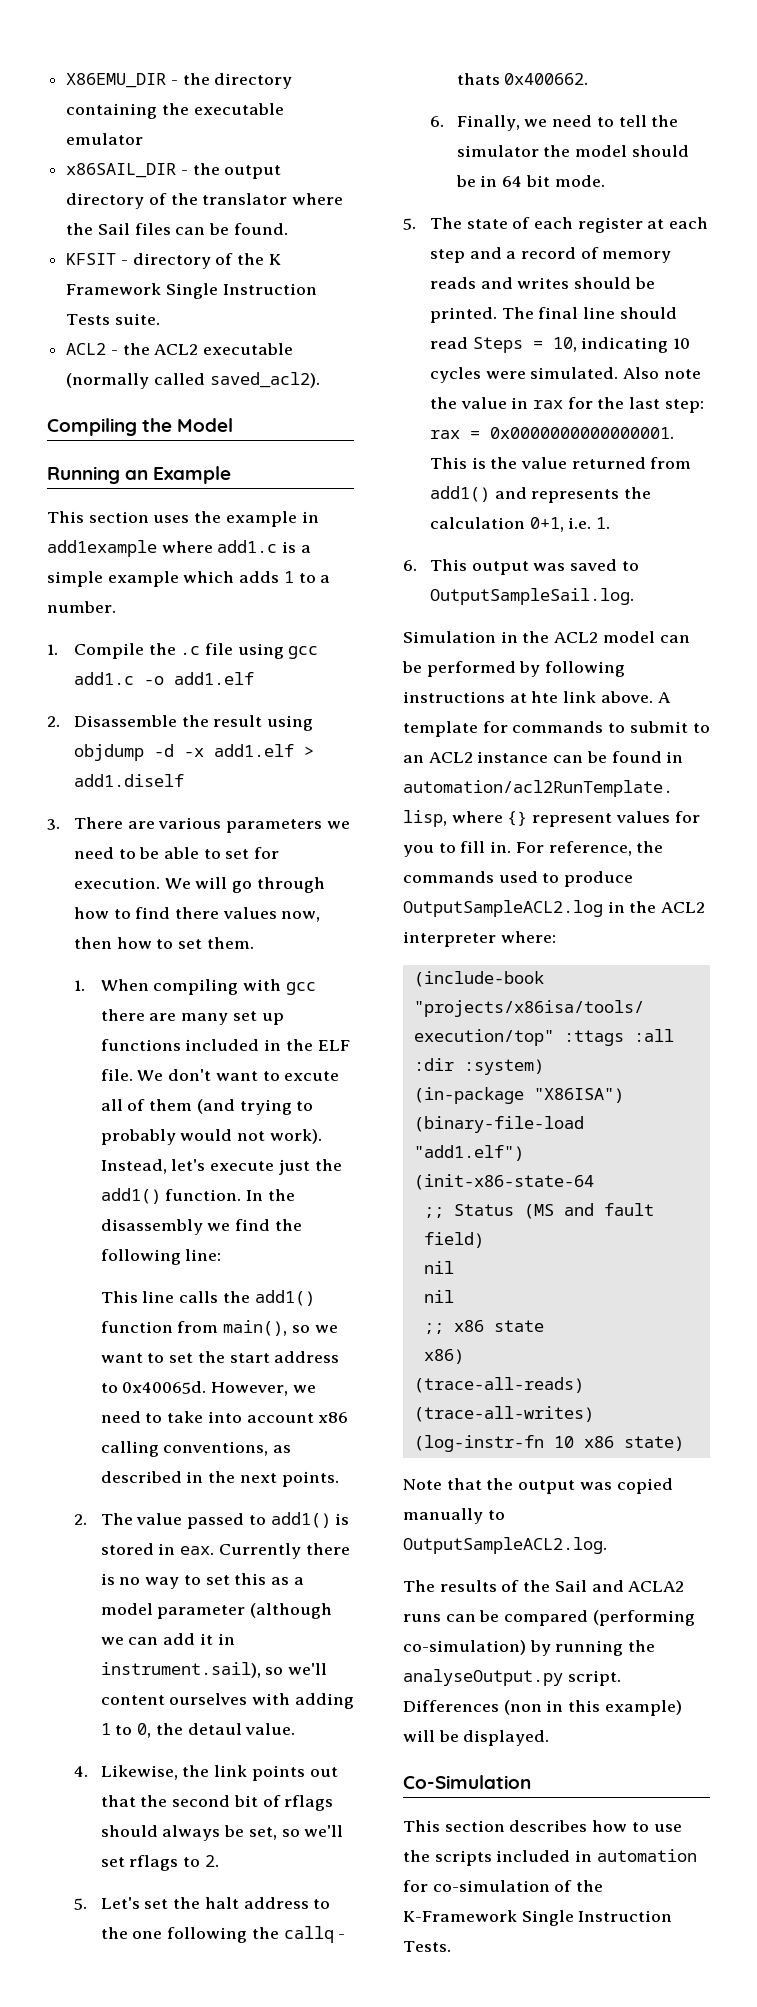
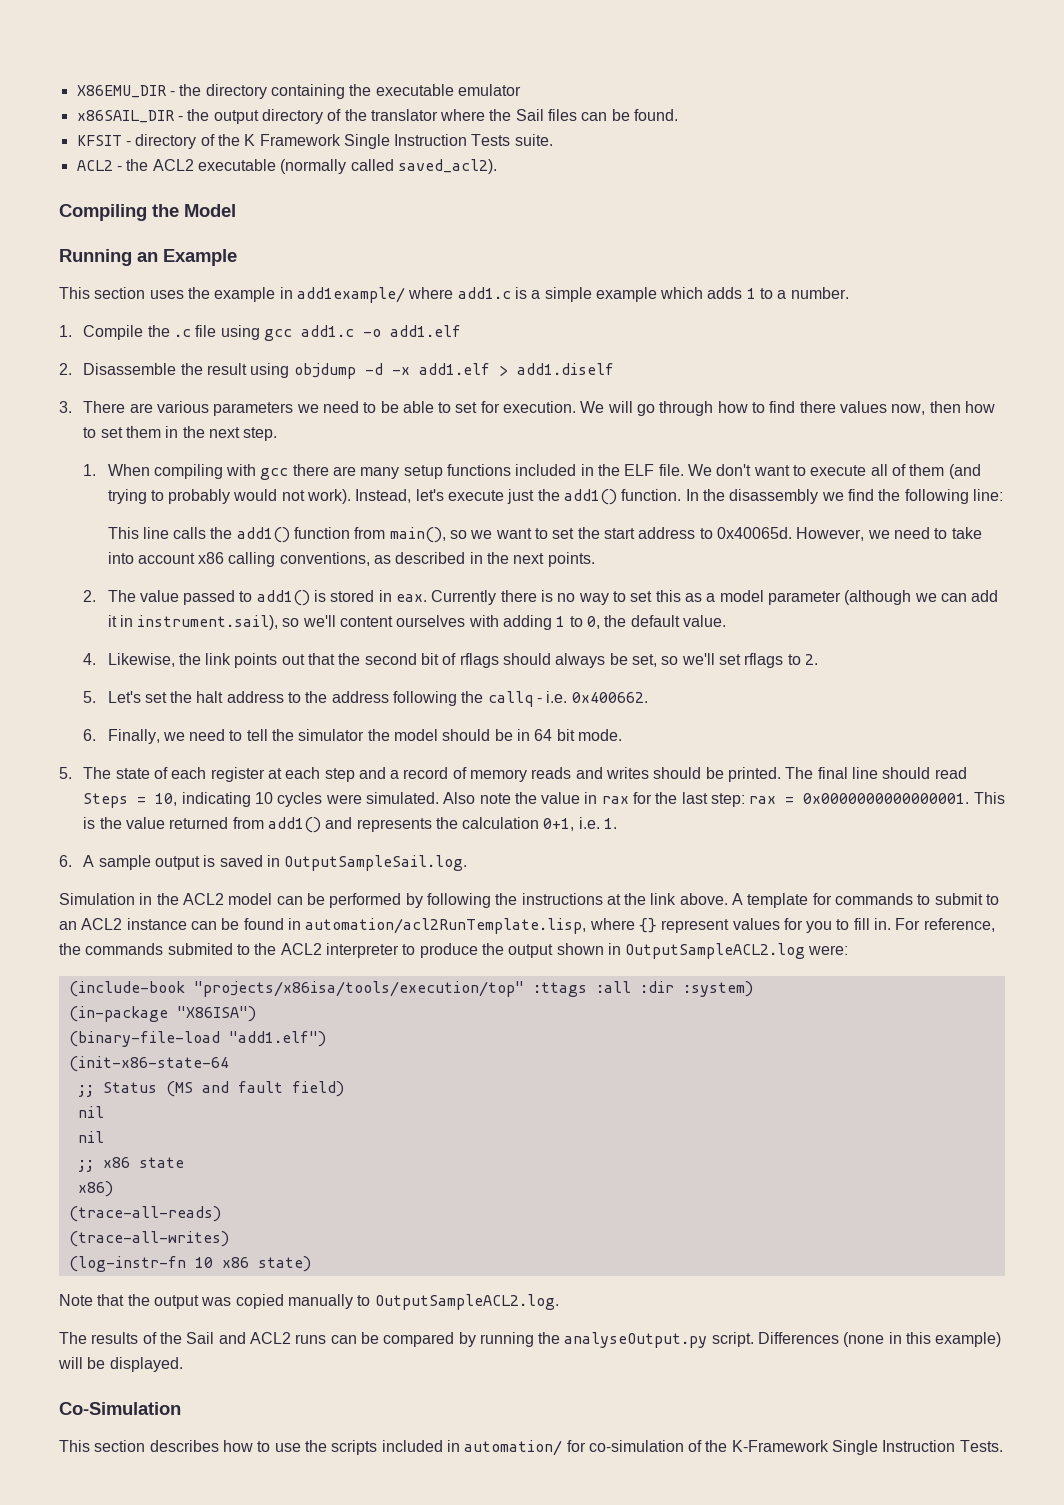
[47,540,157,557] add1example -> [296,287,405,303] add1example/
[206,937,254,949] them. -> [125,426,278,441] them in the next step.
[232,1011,284,1025] set up -> [403,465,443,479] setup
[284,1071,340,1081] excute -> [810,465,867,476] execute
[187,1723,242,1735] detaul -> [630,615,680,627] default
[132,1931,163,1939] one -> [331,691,389,703] address
[456,73,500,85] thats -> [546,691,568,703] i.e.
[429,559,639,575] This output was saved to -> [83,855,280,870] A sample output is saved in
(626, 669) none -> [495,893,518,905] the
[531,691,559,703] hte -> [624,893,647,905] the
[498,871,634,887] [403,900,706,917] [403,931,556,947] used to produce OutputSampleACL2.log in the ACL2 interpreter where: -> [167,943,849,959] submited to the ACL2 interpreter to produce the output shown in OutputSampleACL2.log were:
[628,1581,685,1592] ACLA2 -> [249,1332,291,1344] ACL2
[592,1610,695,1626] [403,1640,526,1655] (performing co-simulation) -> (455, 1339) none
[503,1700,542,1715] (non -> [843,1332,885,1347] (none
[596,1849,697,1862] automation -> [464,1440,563,1456] automation/

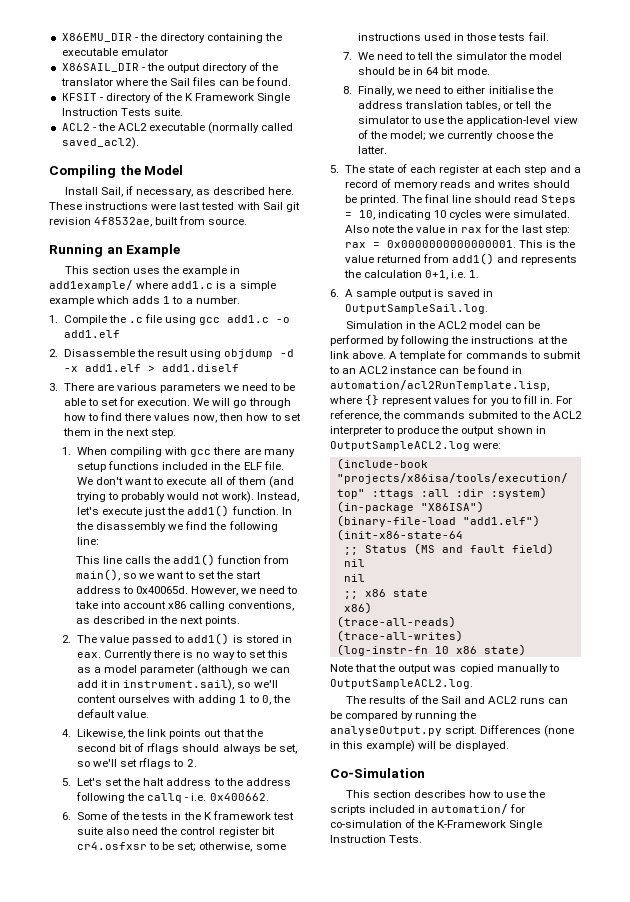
[76,110,174,123] x86SAIL_DIR -> [61,63,139,72] X86SAIL_DIR
(236, 210) none -> [64,186,295,197] [49,202,300,212] [49,216,248,227] // Install Sail, if necessary, as described here. These instructions were last tested with Sail git revision 4f8532ae, built from source.
[107,729,185,744] Finally, we -> [77,811,294,820] [77,827,275,837] [77,842,286,852] [358,32,549,41] [343,52,375,60] Some of the tests in the K framework test suite also need the control register bit cr4.osfxsr to be set; otherwise, some instructions used in those tests fail. // 7. We
(623, 735) none -> [343,86,553,96] [358,101,551,111] [358,116,578,126] [358,130,553,141] [358,146,388,154] // 8. Finally, we need to either initialise the address translation tables, or tell the simulator to use the application-level view of the model; we currently choose the latter.

